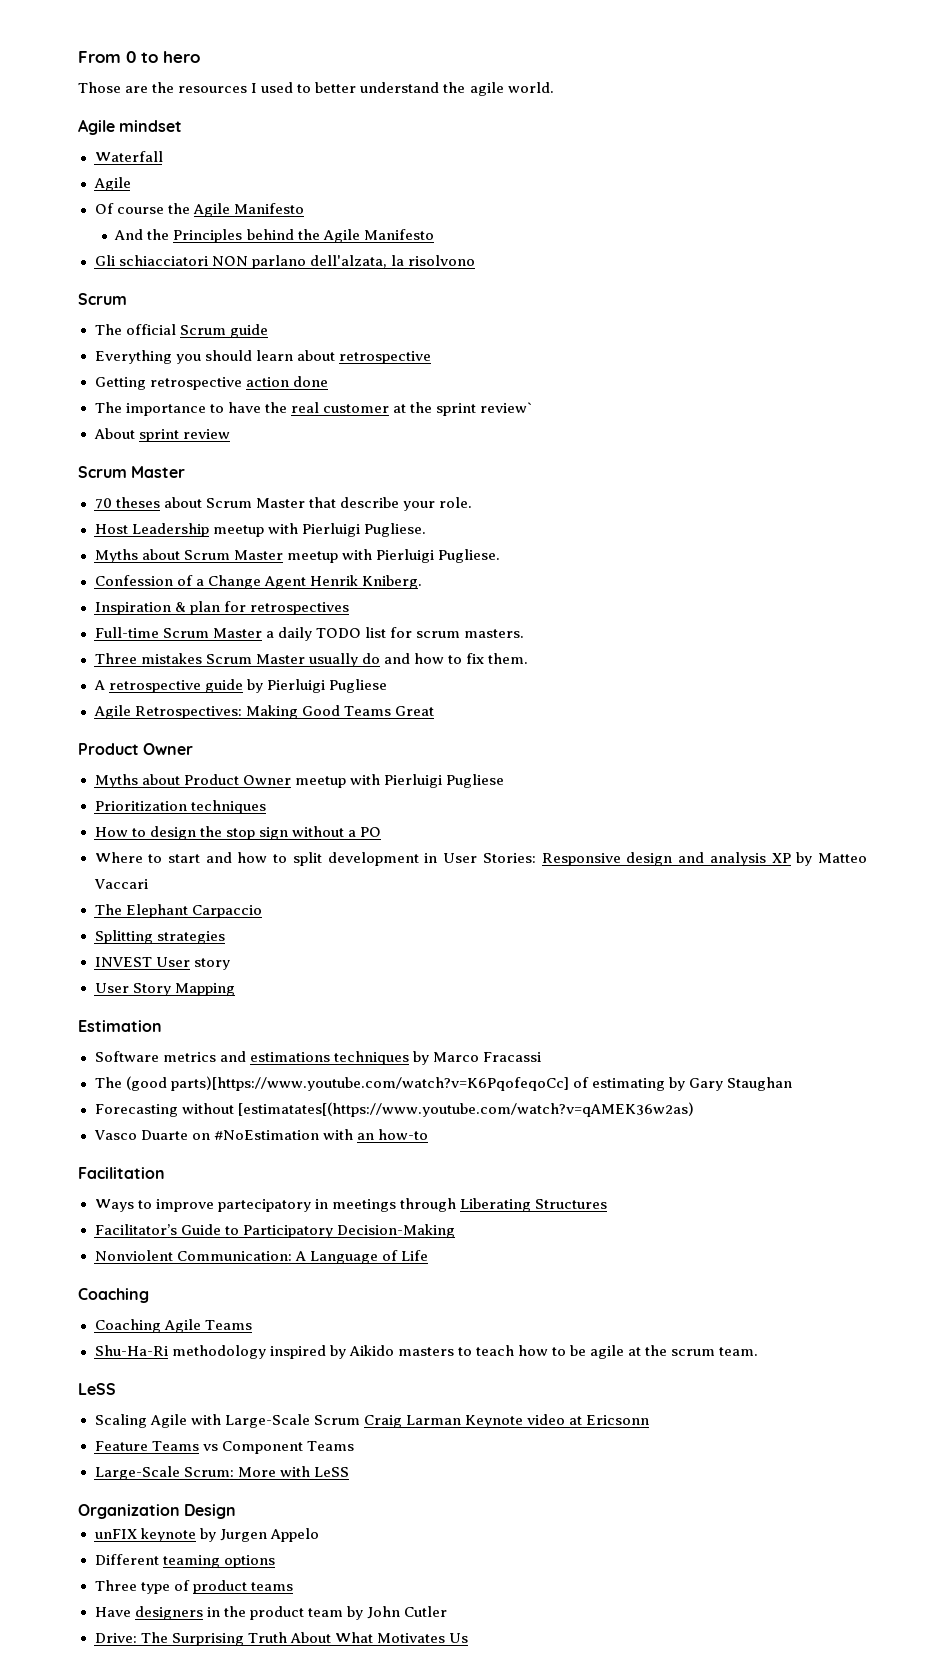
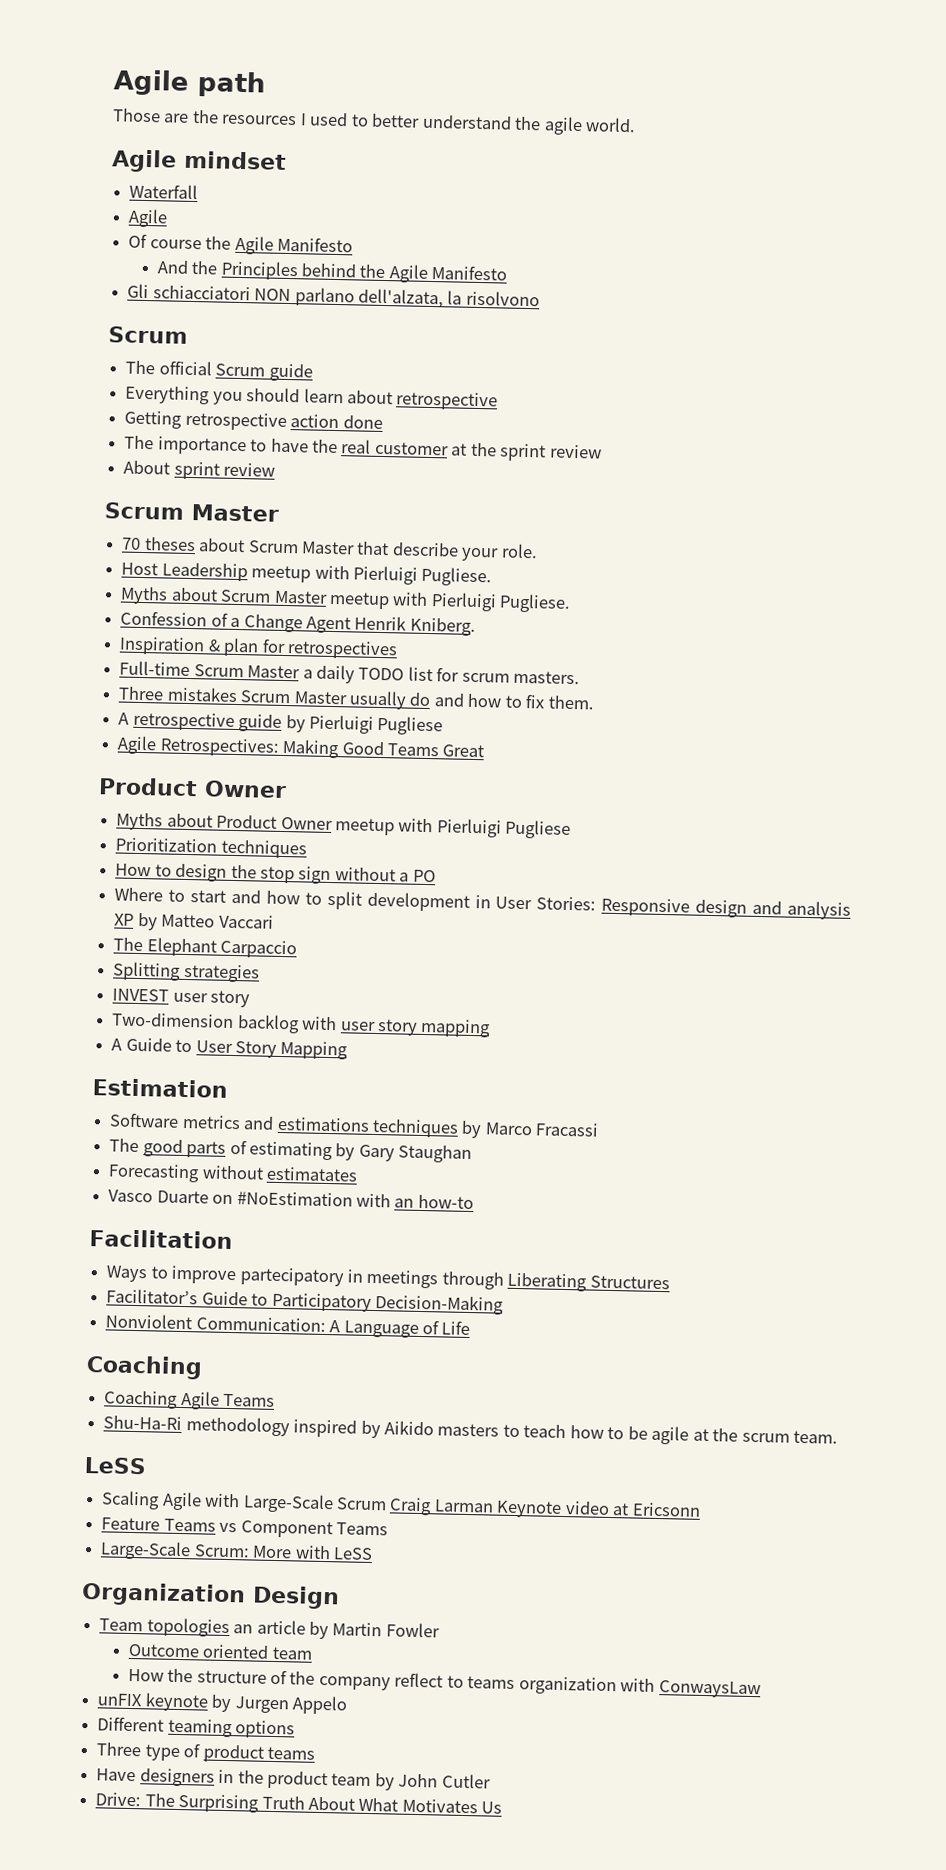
[78,51,200,63] From 0 to hero -> [113,69,267,98] Agile path
[480,402,533,413] review` -> [549,444,602,459] review
[155,957,190,967] User -> [172,992,208,1003] user
(230, 964) none -> [112,1012,492,1038] [111,1037,193,1053] Two-dimension backlog with user story mapping // A Guide to
[125,1076,569,1091] (good parts)[https://www.youtube.com/watch?v=K6PqofeqoCc] -> [142,1139,227,1158] good parts
[237,1102,694,1117] [estimatates[(https://www.youtube.com/watch?v=qAMEK36w2as) -> [266,1166,359,1182] estimatates
(237, 1511) none -> [99,1617,440,1640] [127,1643,313,1660] [127,1668,761,1699] // Team topologies an article by Martin Fowler // Outcome oriented team // How the structure of the company reflect to teams organization with ConwaysLaw

